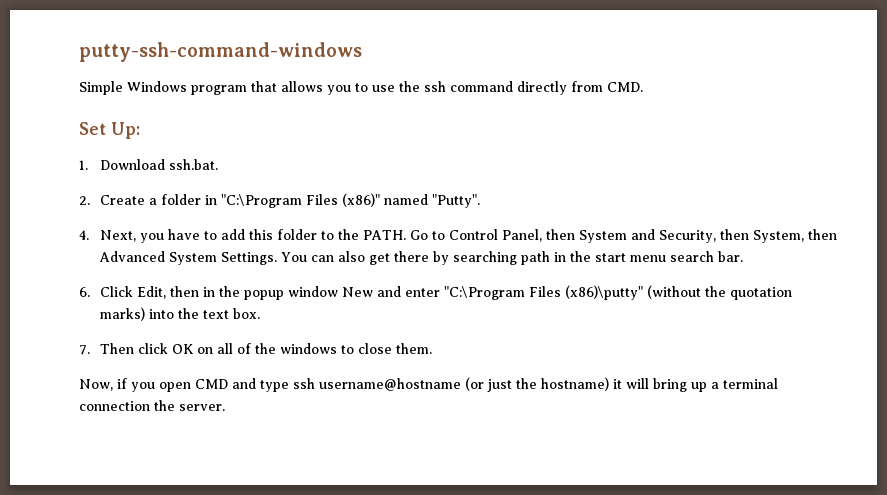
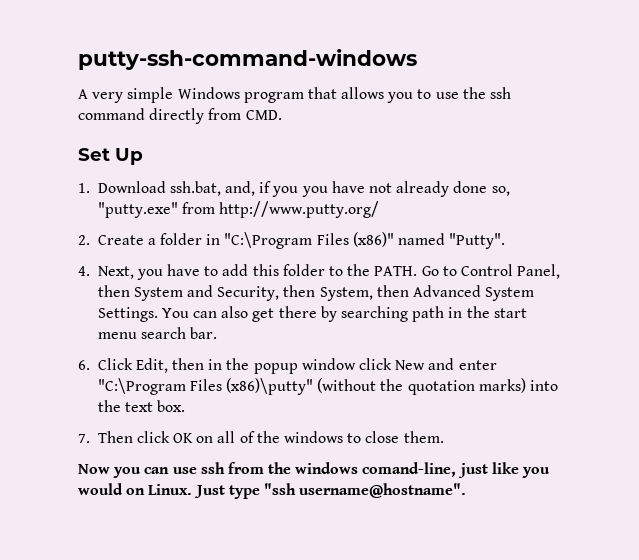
[79,81,123,95] Simple -> [78,87,174,103] A very simple
[110,122,140,139] Up: -> [115,148,143,165] Up
[168,159,218,170] ssh.bat. -> [169,181,510,197] [97,201,380,218] ssh.bat, and, if you you have not already done so, "putty.exe" from http://www.putty.org/
(338, 291) none -> [359,358,393,370] click
[79,377,778,392] [79,400,225,411] Now, if you open CMD and type ssh username@hostname (or just the hostname) it will bring up a terminal connection the server. -> [78,462,551,478] [78,483,467,499] Now you can use ssh from the windows comand-line, just like you would on Linux. Just type "ssh username@hostname".

